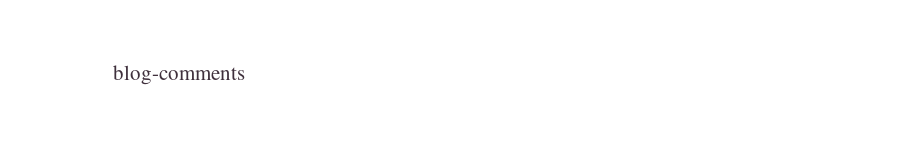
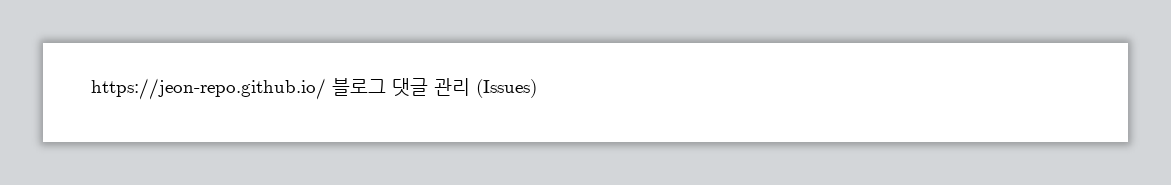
[113,65,245,85] blog-comments -> [91,78,537,100] https://jeon-repo.github.io/ 블로그 댓글 관리 (Issues)

